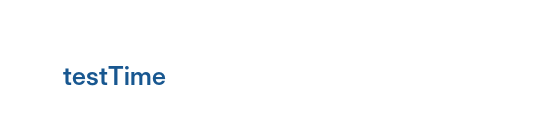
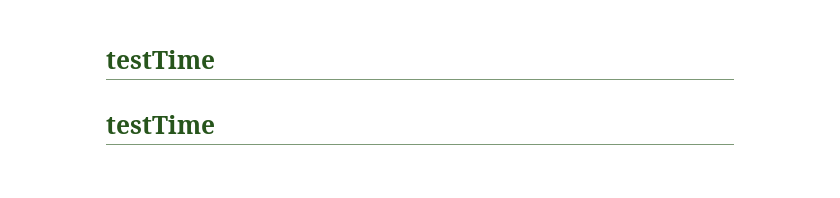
[63,66,166,86] testTime -> [106,50,215,69] [106,115,215,134] testTime // testTime

